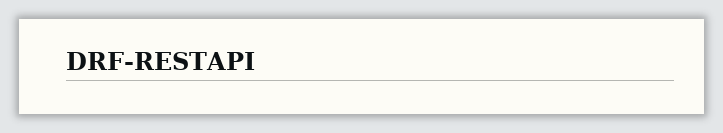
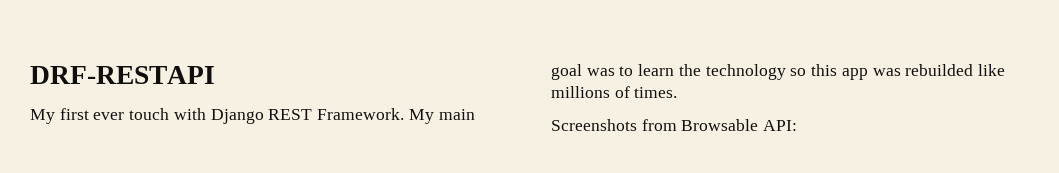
(255, 61) none -> [30,108,475,124] [551,64,1005,80] [551,86,678,98] [551,119,798,131] // My first ever touch with Django REST Framework. My main goal was to learn the technology so this app was rebuilded like millions of times. // Screenshots from Browsable API:

